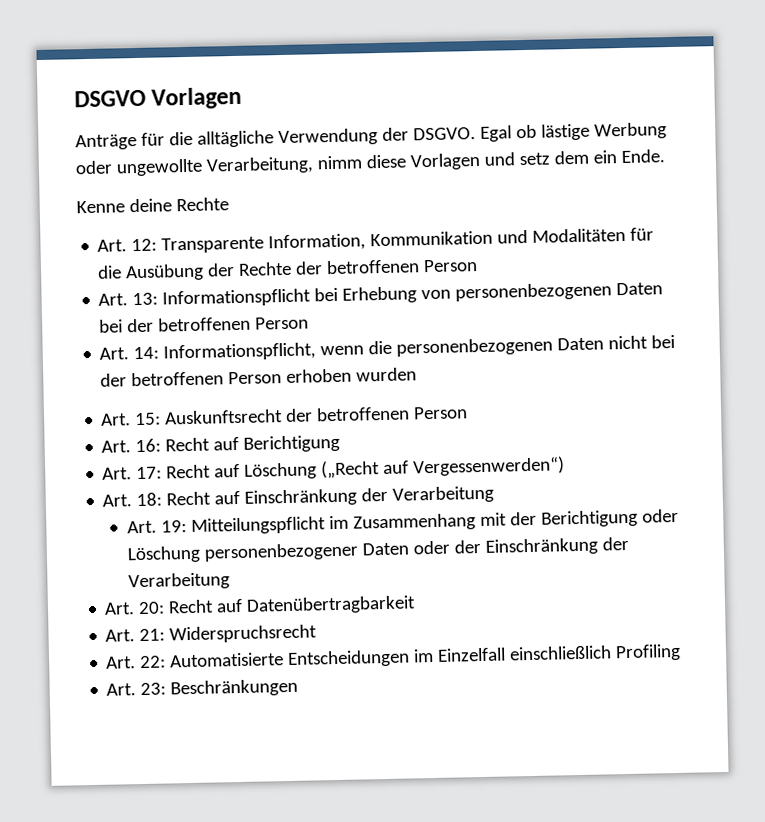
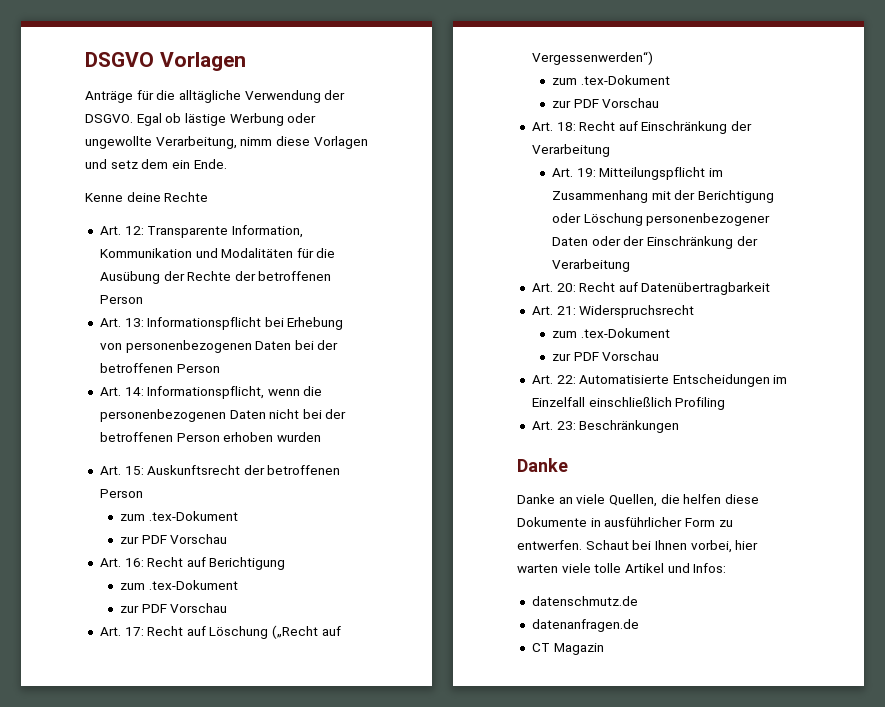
(469, 413) none -> [119,511,238,521] [119,534,228,544] // zum .tex-Dokument // zur PDF Vorschau
(341, 443) none -> [119,580,238,590] [119,603,228,613] // zum .tex-Dokument // zur PDF Vorschau
(566, 466) none -> [551,75,670,85] [551,98,660,108] // zum .tex-Dokument // zur PDF Vorschau
(318, 634) none -> [551,328,670,338] [551,351,660,361] // zum .tex-Dokument // zur PDF Vorschau
(299, 688) none -> [517,458,568,472] [517,494,759,507] [517,517,733,527] [517,540,759,553] [517,563,727,573] [531,596,638,606] [531,619,639,632] [531,643,604,655] // Danke // Danke an viele Quellen, die helfen diese Dokumente in ausführlicher Form zu entwerfen. Schaut bei Ihnen vorbei, hier warten viele tolle Artikel und Infos: // datenschmutz.de // datenanfragen.de // CT Magazin

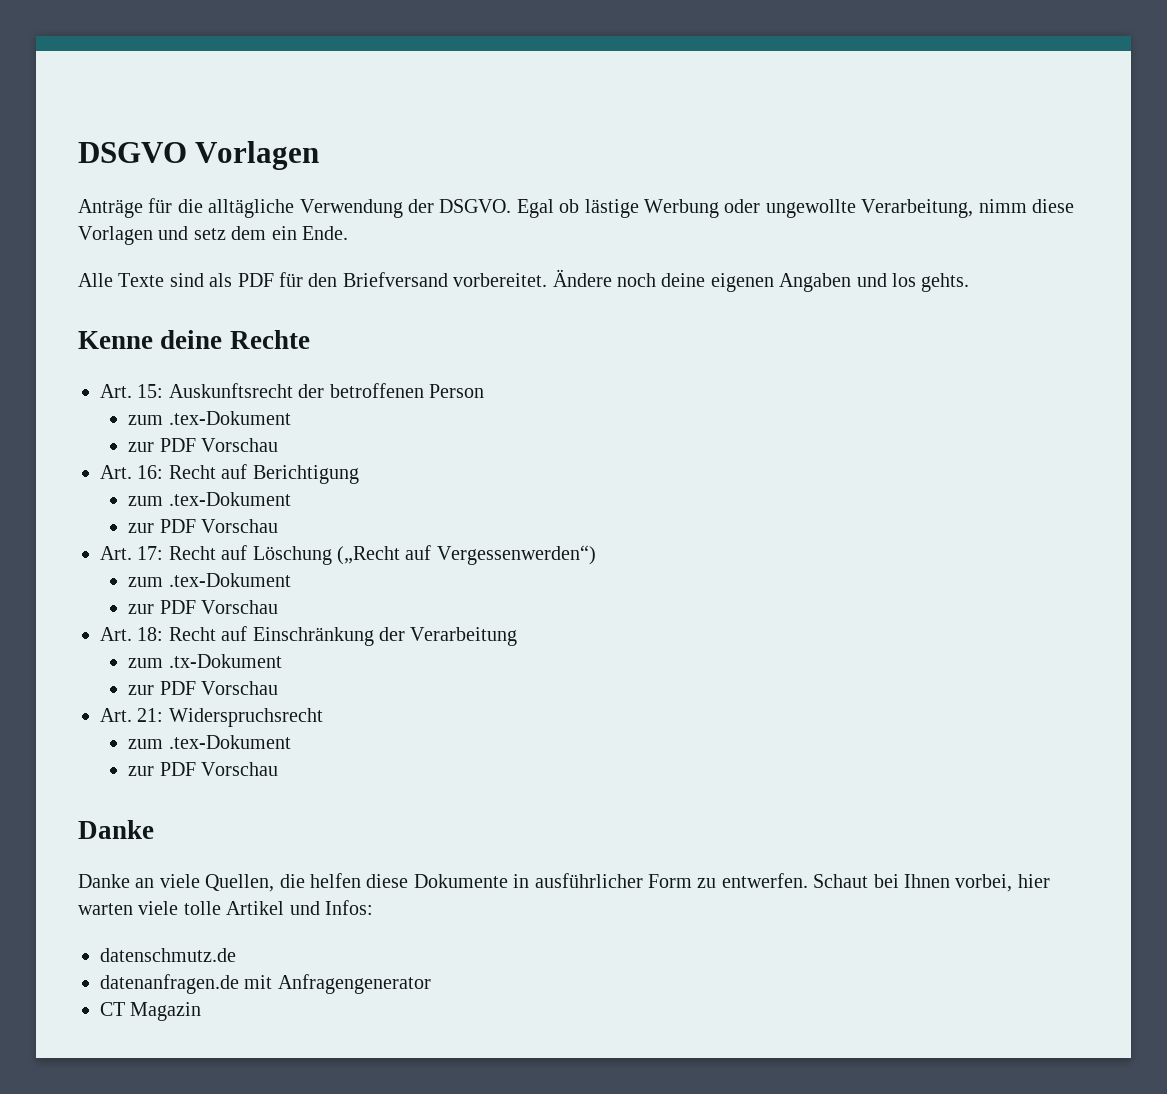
[85,192,209,202] [99,225,303,238] [99,248,336,258] [99,271,332,284] [99,295,143,304] [99,317,344,330] [99,340,339,353] [99,363,220,373] [99,386,323,399] [99,409,347,422] [99,432,321,442] Kenne deine Rechte // Art. 12: Transparente Information, Kommunikation und Modalitäten für die Ausübung der Rechte der betroffenen Person // Art. 13: Informationspflicht bei Erhebung von personenbezogenen Daten bei der betroffenen Person // Art. 14: Informationspflicht, wenn die personenbezogenen Daten nicht bei der betroffenen Person erhoben wurden -> [78,269,970,292] [78,330,310,349] Alle Texte sind als PDF für den Briefversand vorbereitet. Ändere noch deine eigenen Angaben und los gehts. // Kenne deine Rechte
[551,167,723,180] [551,190,774,203] [551,213,771,226] [551,236,758,249] [551,259,630,272] [531,282,771,295] Art. 19: Mitteilungspflicht im Zusammenhang mit der Berichtigung oder Löschung personenbezogener Daten oder der Einschränkung der Verarbeitung // Art. 20: Recht auf Datenübertragbarkeit -> [128,654,282,668] [128,681,279,695] zum .tx-Dokument // zur PDF Vorschau
[531,374,788,387] [531,397,726,410] [531,420,680,433] // Art. 22: Automatisierte Entscheidungen im Einzelfall einschließlich Profiling // Art. 23: Beschränkungen -> (279, 769) none
(639, 625) none -> [244,974,431,994] mit Anfragengenerator

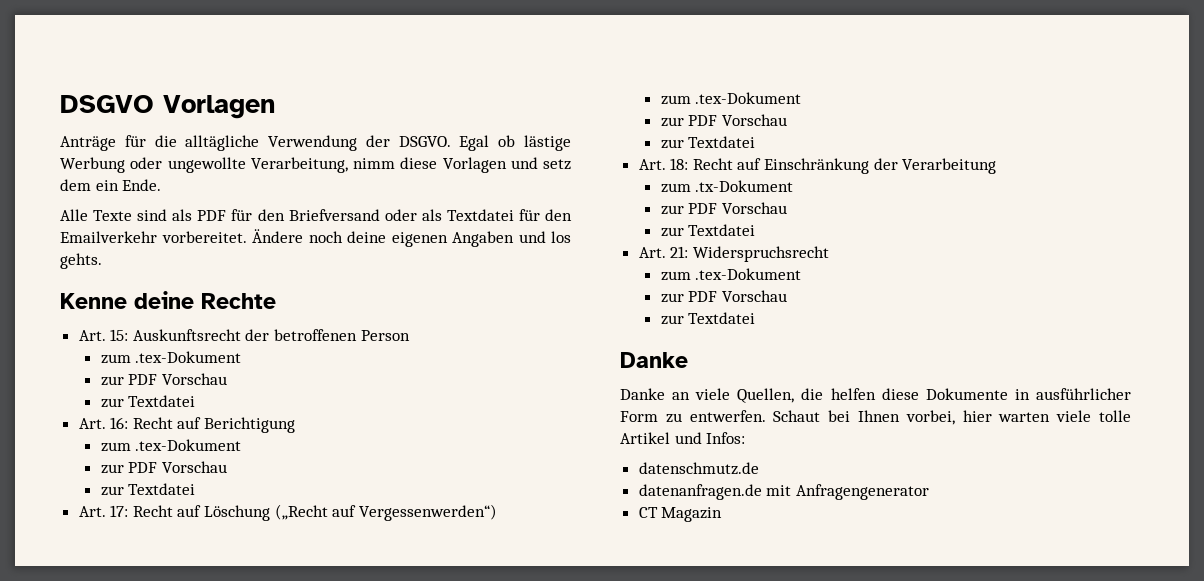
(448, 279) none -> [384,209,572,221] [60,231,157,243] oder als Textdatei für den Emailverkehr
(279, 445) none -> [100,395,196,408] // zur Textdatei
(279, 526) none -> [100,483,196,496] // zur Textdatei
(279, 607) none -> [660,136,756,149] // zur Textdatei
(279, 688) none -> [660,224,756,237] // zur Textdatei
(279, 769) none -> [660,312,756,325] // zur Textdatei

